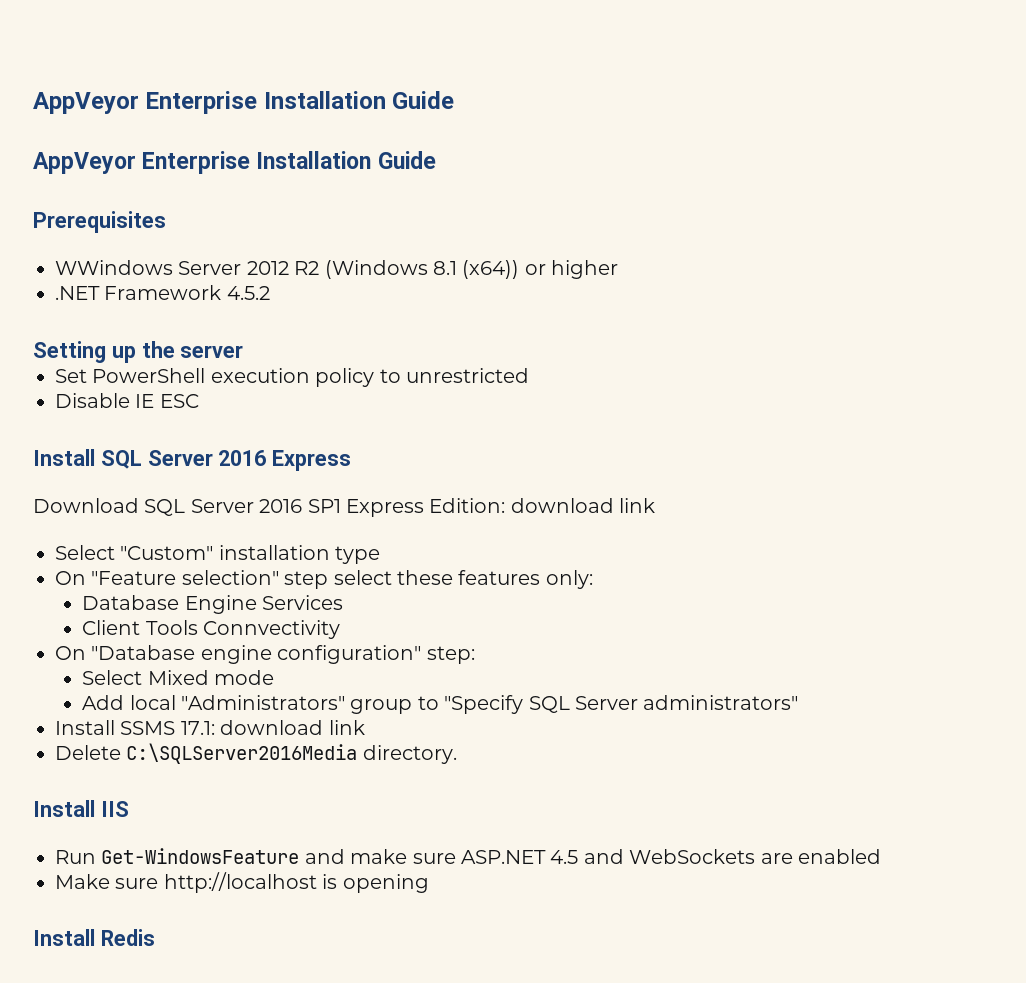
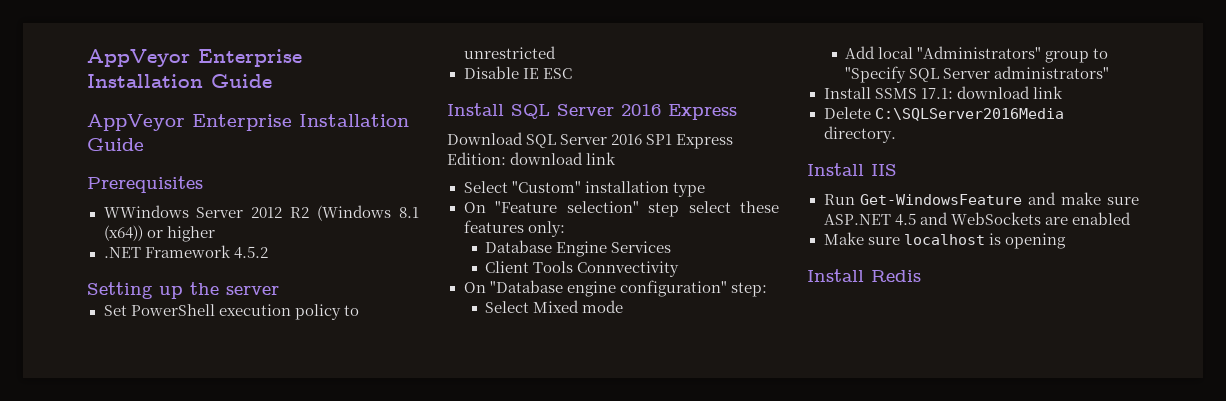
[163,872,317,893] http://localhost -> [903,234,985,245] localhost

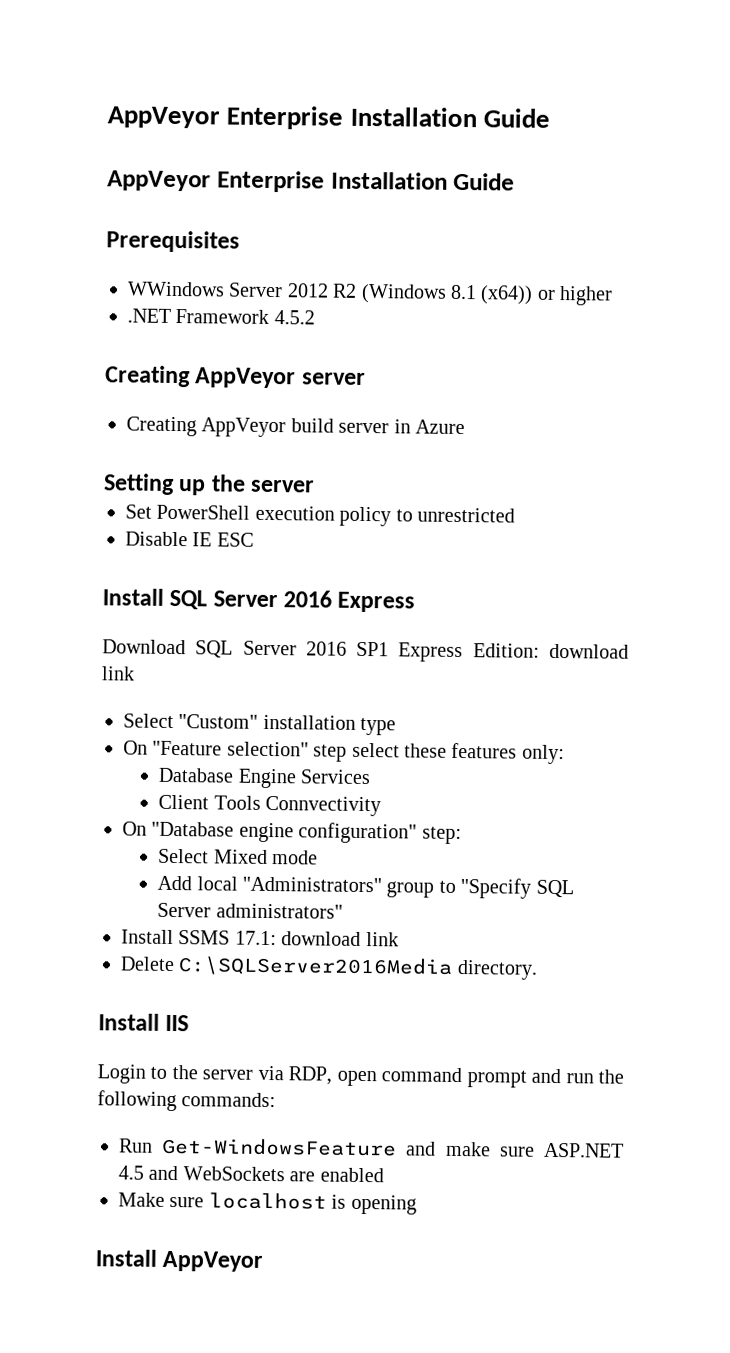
(268, 252) none -> [105,365,366,389] [126,416,465,438] // Creating AppVeyor server // Creating AppVeyor build server in Azure
(897, 170) none -> [97,1064,624,1088] [97,1090,277,1112] // Login to the server via RDP, open command prompt and run the following commands:
[871,270,921,282] Redis -> [162,1250,264,1272] AppVeyor

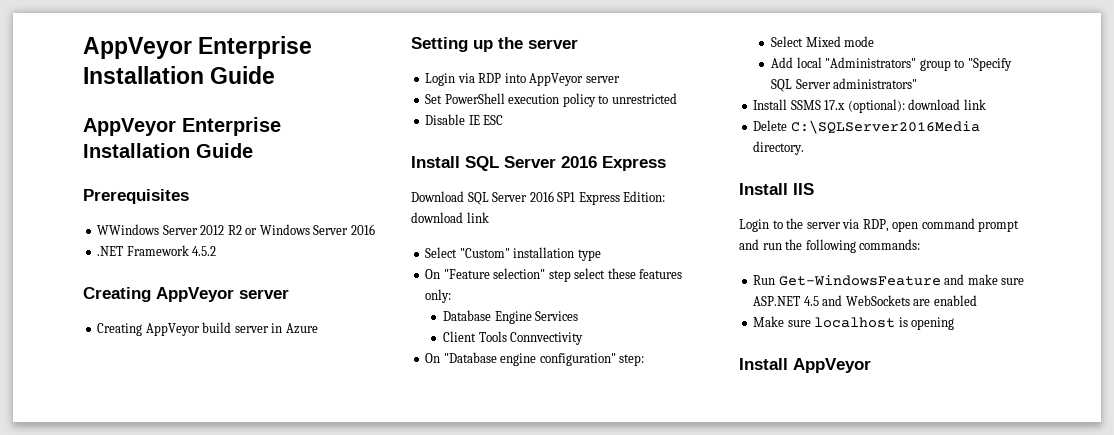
[360,283,614,306] (Windows 8.1 (x64)) or higher -> [245,224,375,235] or Windows Server 2016
(316, 486) none -> [425,73,620,86] // Login via RDP into AppVeyor server
[234,930,277,946] 17.1: -> [824,99,905,113] 17.x (optional):

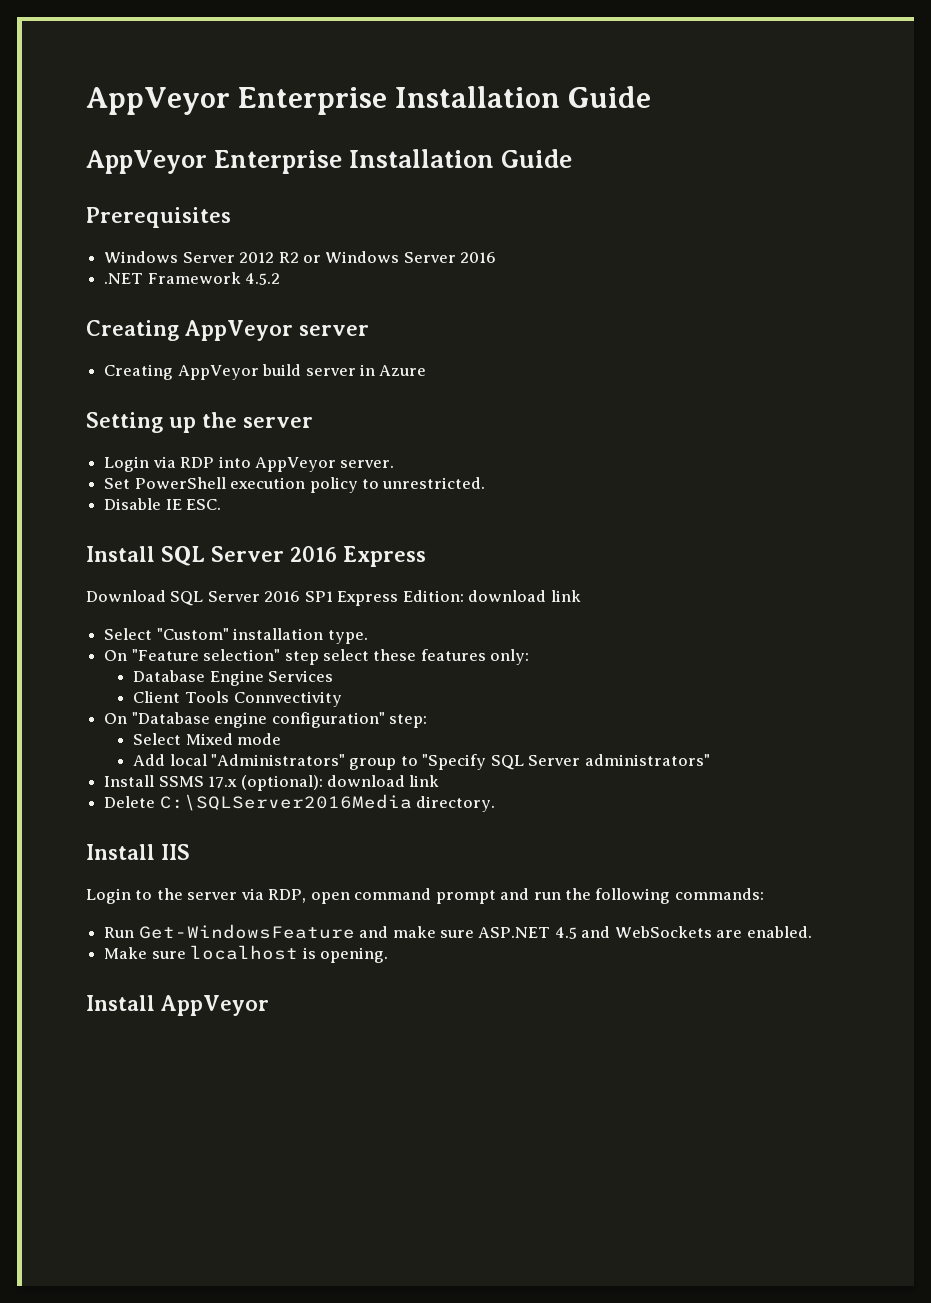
[97,224,160,235] WWindows -> [104,251,179,263] Windows
[585,76,620,83] server -> [340,460,395,468] server.
[611,93,677,104] unrestricted -> [382,477,486,489] unrestricted.
[483,115,504,125] ESC -> [186,499,222,510] ESC.
[577,249,601,261] type -> [327,630,368,644] type.
[933,295,977,306] enabled -> [746,926,812,938] enabled.
[911,317,955,330] opening -> [319,947,388,963] opening.

